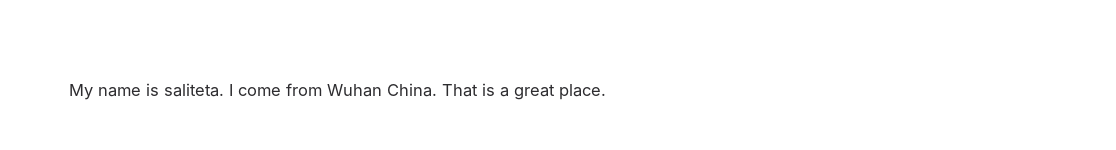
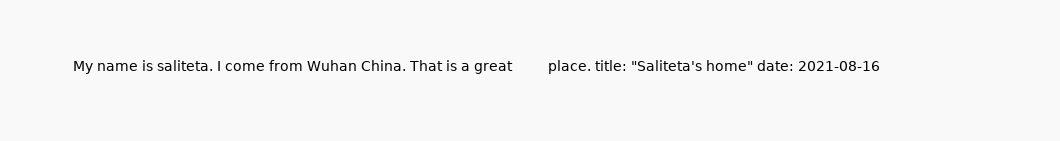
(606, 92) none -> [595,60,880,71] title: "Saliteta's home" date: 2021-08-16

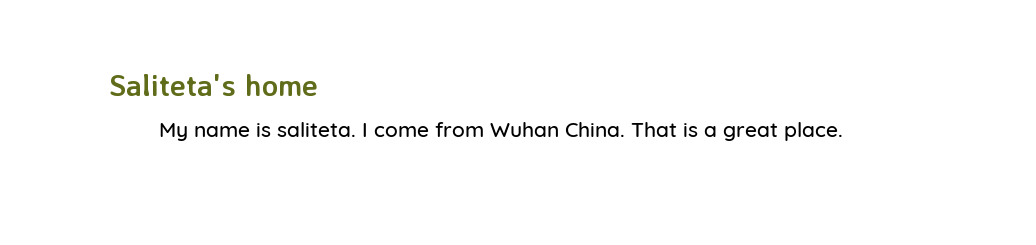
(73, 67) none -> [109,74,318,96] Saliteta's home //
[595,60,880,71] title: "Saliteta's home" date: 2021-08-16 -> (843, 131) none

